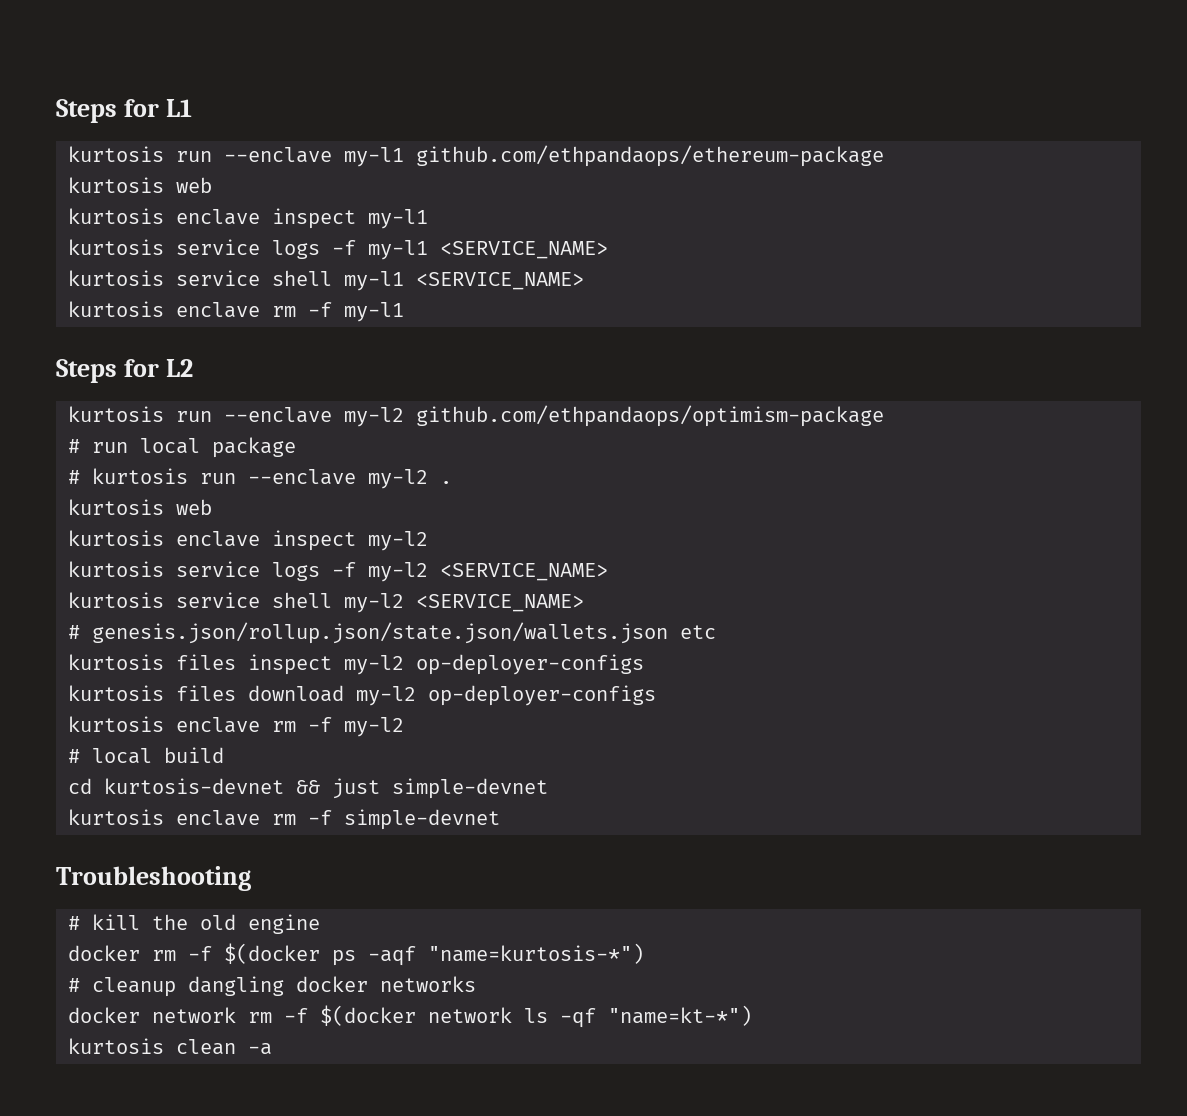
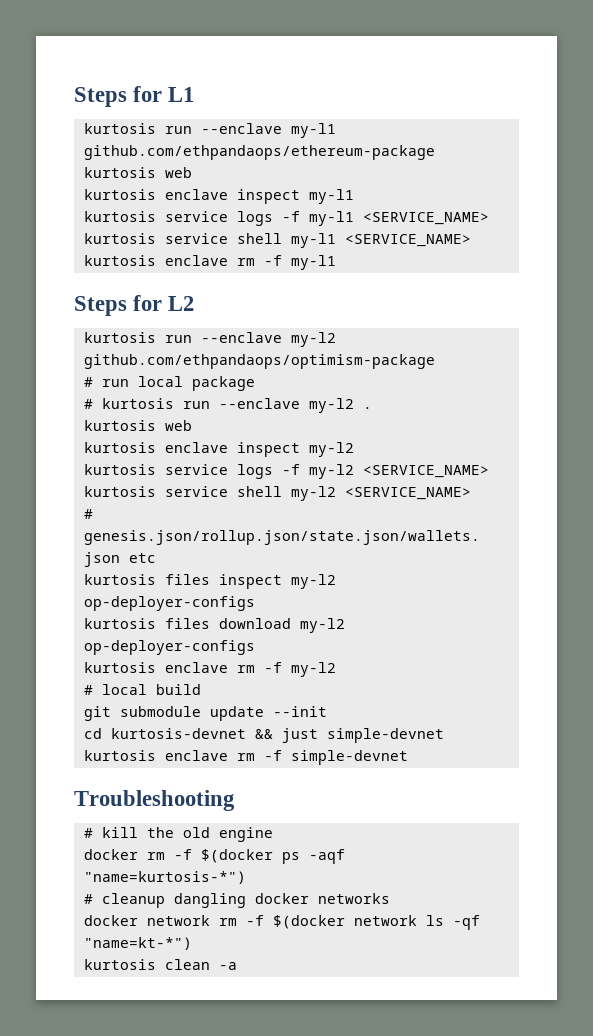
(225, 755) none -> [83,706,327,721] // git submodule update --init

